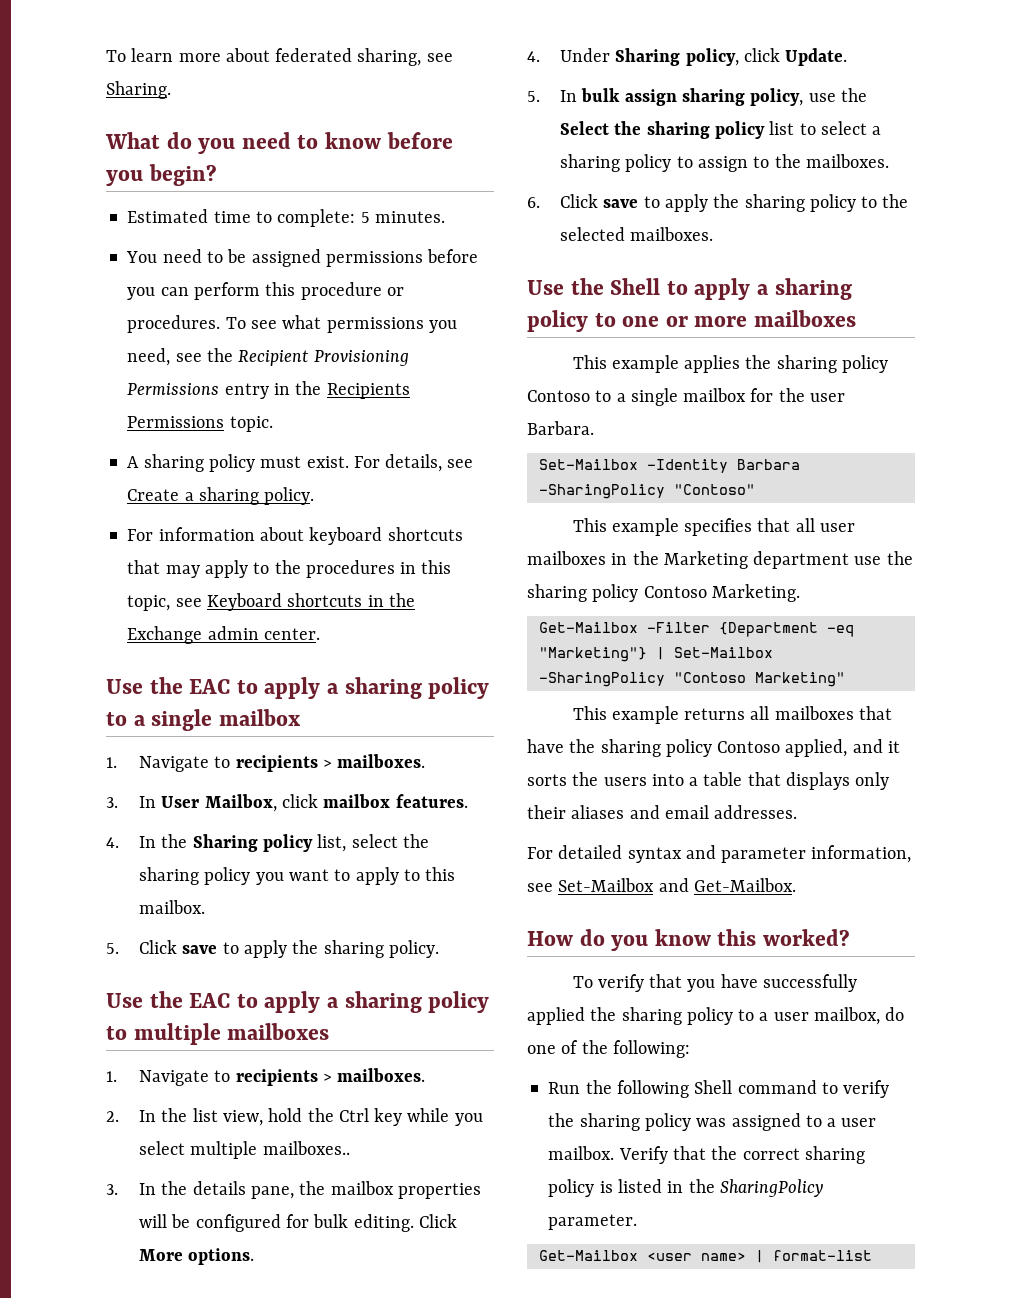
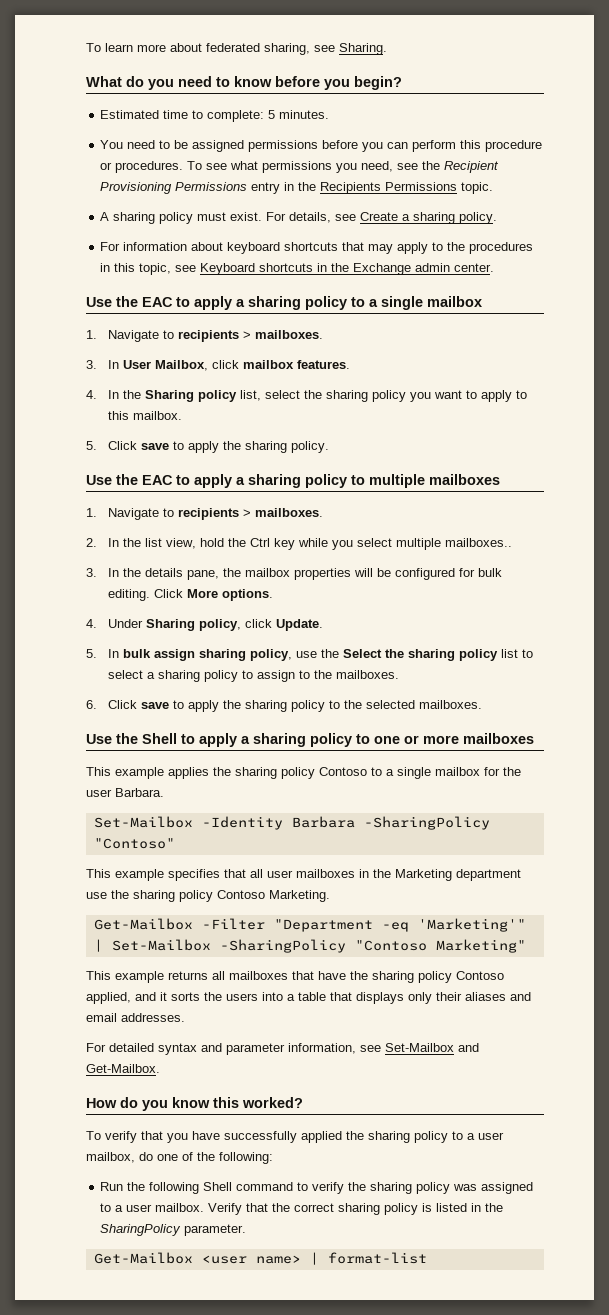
[718,622,854,637] [538,647,647,662] {Department -eq "Marketing"} -> [273,918,526,932] "Department -eq 'Marketing'"

